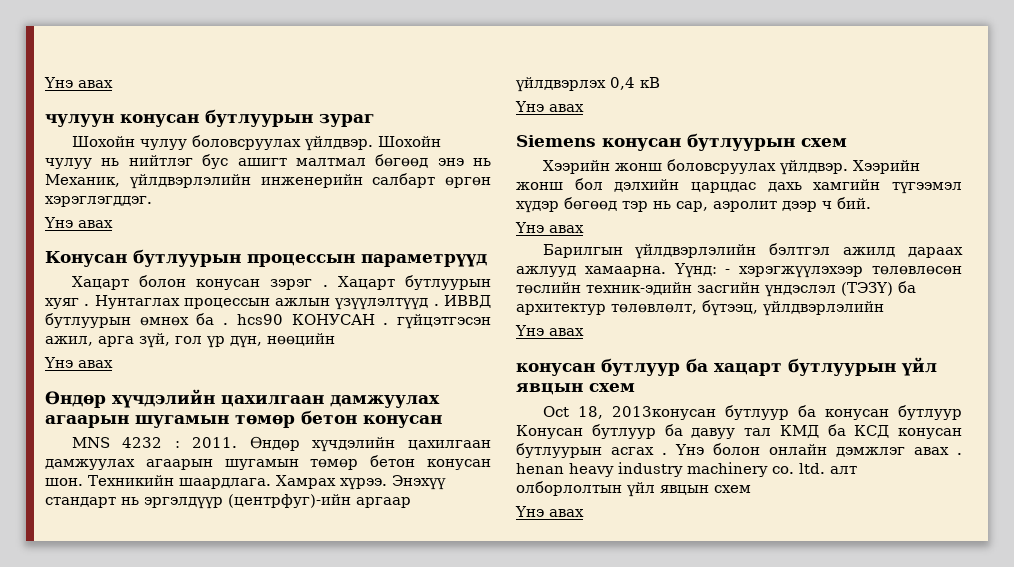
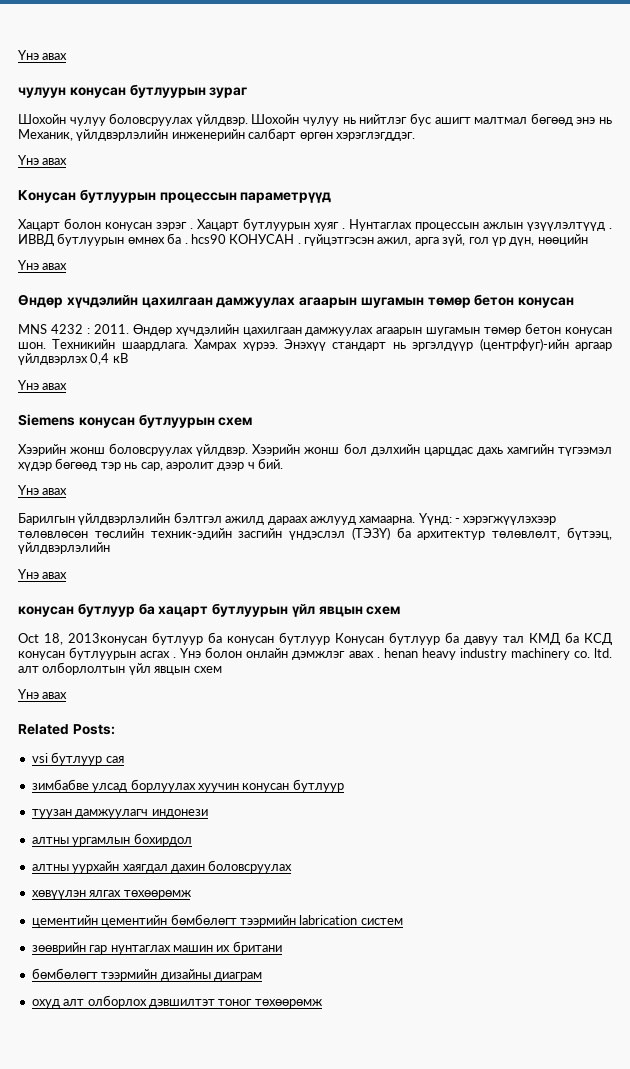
(584, 513) none -> [18,724,115,735] [31,752,124,765] [31,779,344,792] [31,809,208,818] [31,833,192,846] [31,860,293,873] [31,890,192,899] [31,914,403,927] [31,941,282,954] [31,968,262,981] [31,995,323,1008] // Related Posts: // vsi бутлуур сая // зимбабве улсад борлуулах хуучин конусан бутлуур // туузан дамжуулагч индонези // алтны ургамлын бохирдол // алтны уурхайн хаягдал дахин боловсруулах // хөвүүлэн ялгах төхөөрөмж // цементийн цементийн бөмбөлөгт тээрмийн labrication систем // зөөврийн гар нунтаглах машин их британи // бөмбөлөгт тээрмийн дизайны диаграм // охуд алт олборлох дэвшилтэт тоног төхөөрөмж

